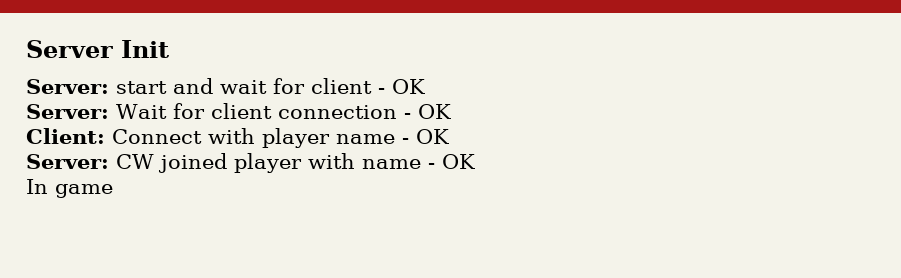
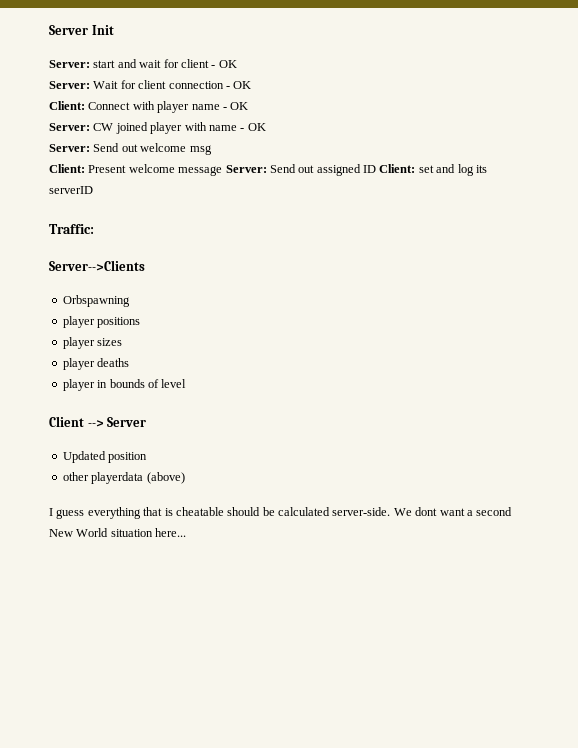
[26,179,113,198] In game -> [49,143,212,155] [49,164,487,176] [49,186,93,194] [49,224,94,234] [49,260,145,271] [62,295,130,307] [62,316,141,328] [62,337,123,349] [62,358,130,370] [62,379,187,391] [49,416,147,427] [62,451,148,463] [62,472,185,484] [49,507,513,519] [49,528,187,537] Server: Send out welcome msg // Client: Present welcome message Server: Send out assigned ID Client: set and log its serverID // Traffic: // Server-->Clients // Orbspawning // player positions // player sizes // player deaths // player in bounds of level // Client --> Server // Updated position // other playerdata (above) // I guess everything that is cheatable should be calculated server-side. We dont want a second New World situation here...

